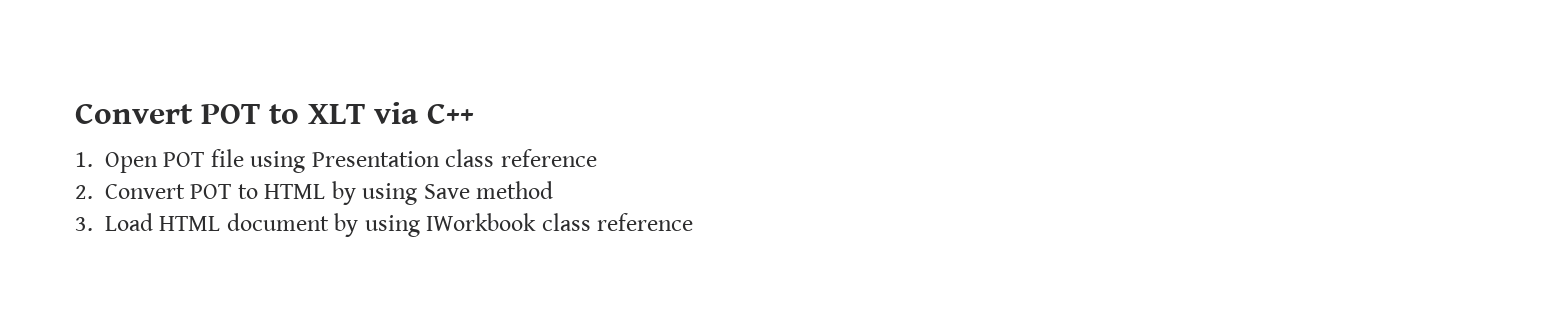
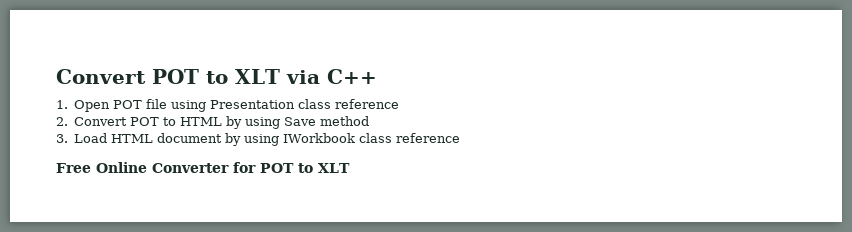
(694, 222) none -> [56,162,350,173] // Free Online Converter for POT to XLT

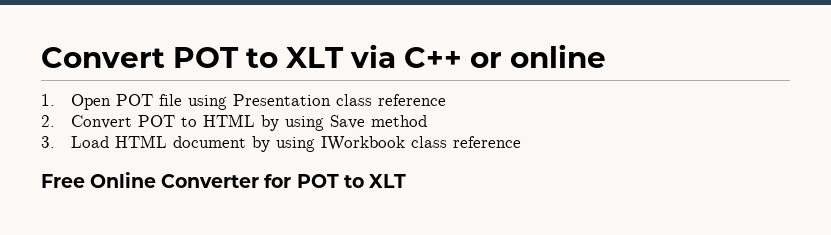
(377, 76) none -> [470,44,606,68] or online

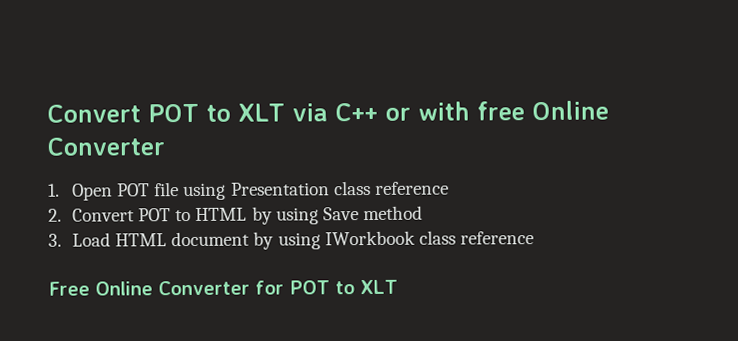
[510,44,606,68] online -> [417,100,609,121] [47,137,165,156] with free Online Converter

